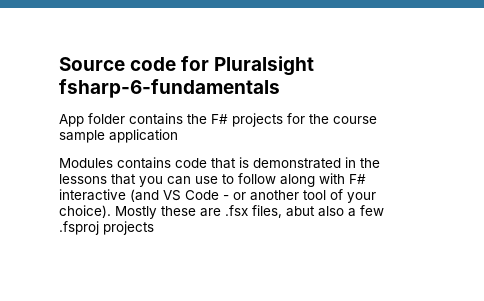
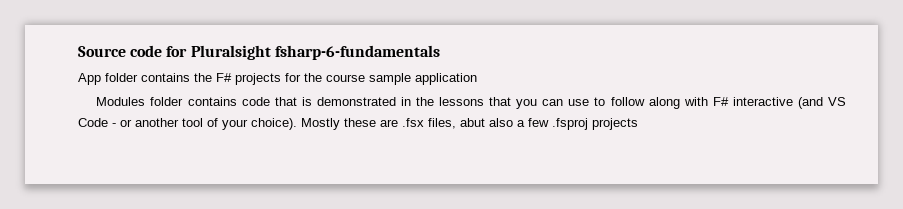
(113, 163) none -> [150,97,184,106] folder

